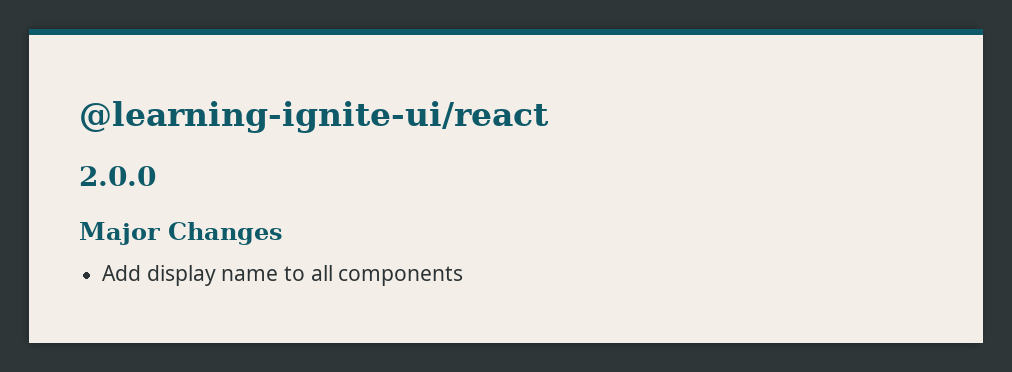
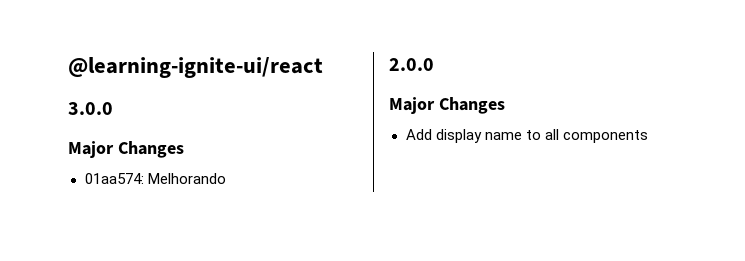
(549, 117) none -> [68,102,113,115] [68,141,184,158] [84,173,226,184] // 3.0.0 // Major Changes // 01aa574: Melhorando

